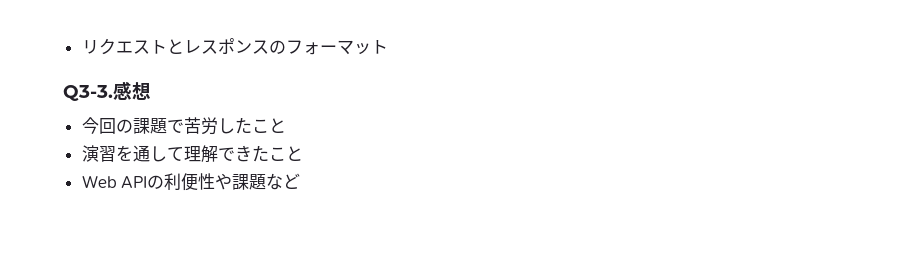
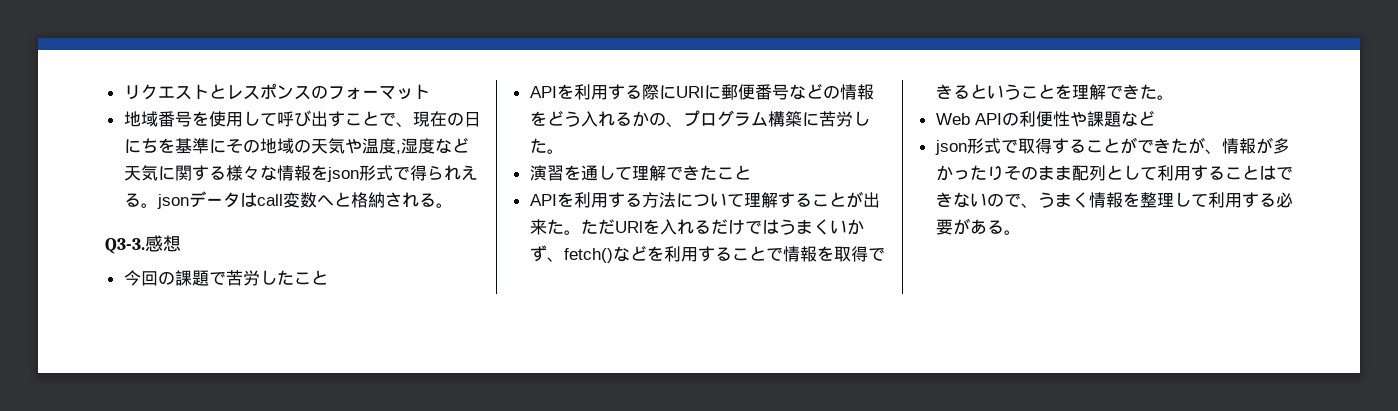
(388, 47) none -> [123,110,481,127] [123,137,469,154] [123,165,478,182] [123,191,453,209] // 地域番号を使用して呼び出すことで、現在の日にちを基準にその地域の天気や温度,湿度など天気に関する様々な情報をjson形式で得られえる。jsonデータはcall変数へと格納される。
(286, 125) none -> [529,83,874,100] [529,110,870,127] [529,138,564,154] // APIを利用する際にURlに郵便番号などの情報をどう入れるかの、プログラム構築に苦労した。
(303, 153) none -> [529,191,880,208] [529,219,864,235] [529,245,885,263] [935,84,1174,100] // APIを利用する方法について理解することが出来た。ただURlを入れるだけではうまくいかず、fetch()などを利用することで情報を取得できるということを理解できた。
(301, 181) none -> [934,137,1290,155] [935,165,1293,181] [935,192,1293,208] [935,218,1021,235] // json形式で取得することができたが、情報が多かったりそのまま配列として利用することはできないので、うまく情報を整理して利用する必要がある。

